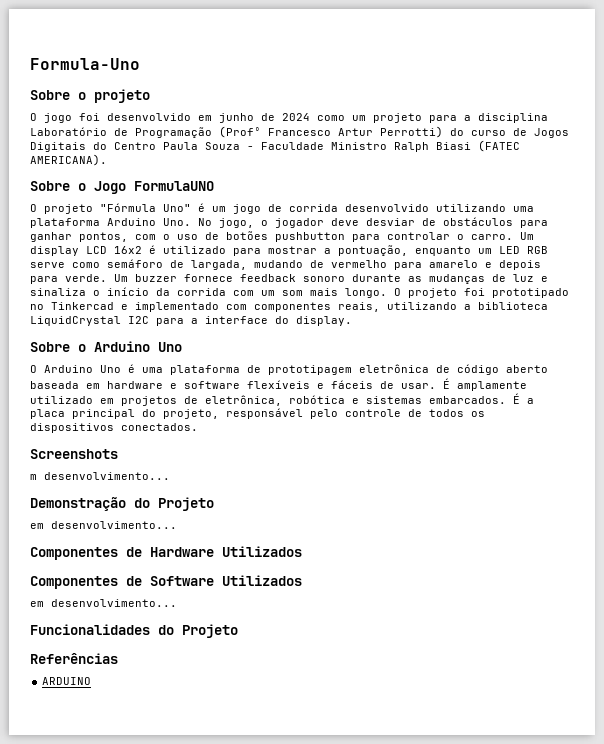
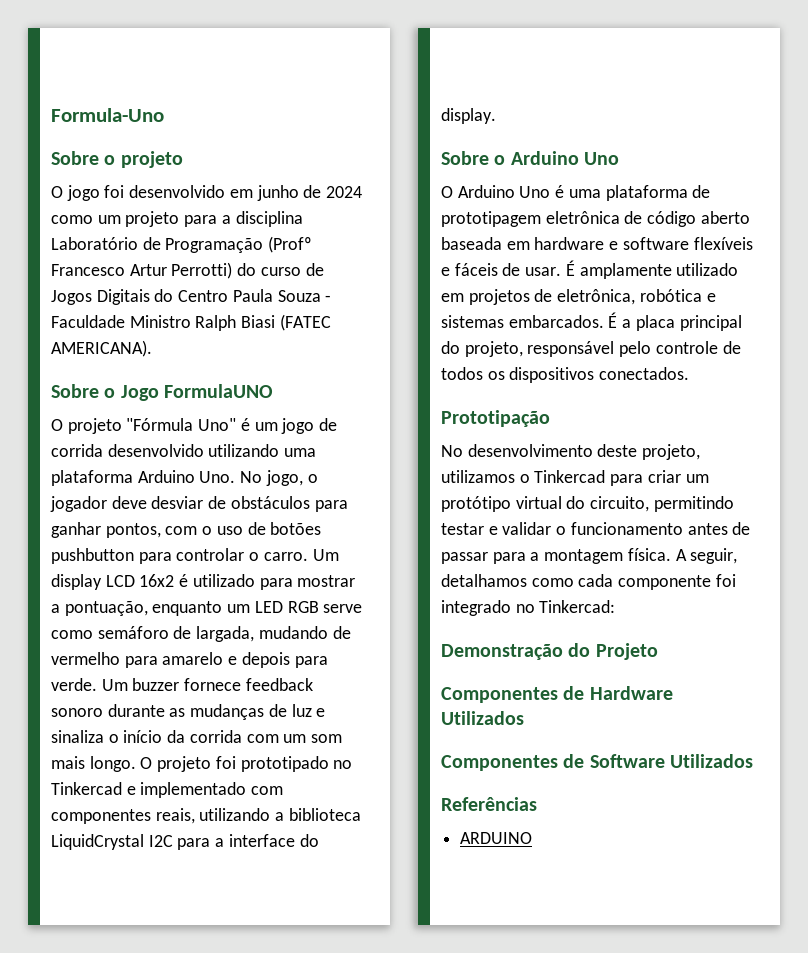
[30,449,118,459] [30,472,170,480] Screenshots // m desenvolvimento... -> [441,410,550,427] [441,444,701,460] [441,470,709,486] [441,496,734,512] [441,522,751,535] [441,548,738,564] [441,574,736,590] [441,600,616,616] Prototipação // No desenvolvimento deste projeto, utilizamos o Tinkercad para criar um protótipo virtual do circuito, permitindo testar e validar o funcionamento antes de passar para a montagem física. A seguir, detalhamos como cada componente foi integrado no Tinkercad:
[30,521,177,529] // em desenvolvimento... -> (658, 651) none
[30,599,177,607] [30,624,238,638] // em desenvolvimento... // Funcionalidades do Projeto -> (753, 761) none

